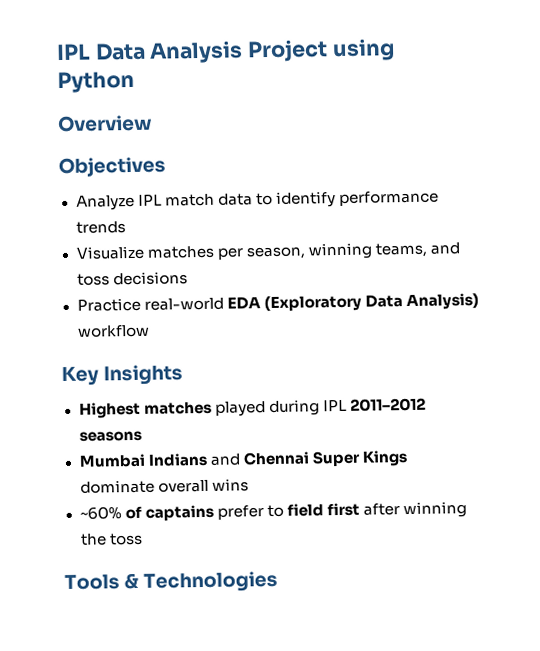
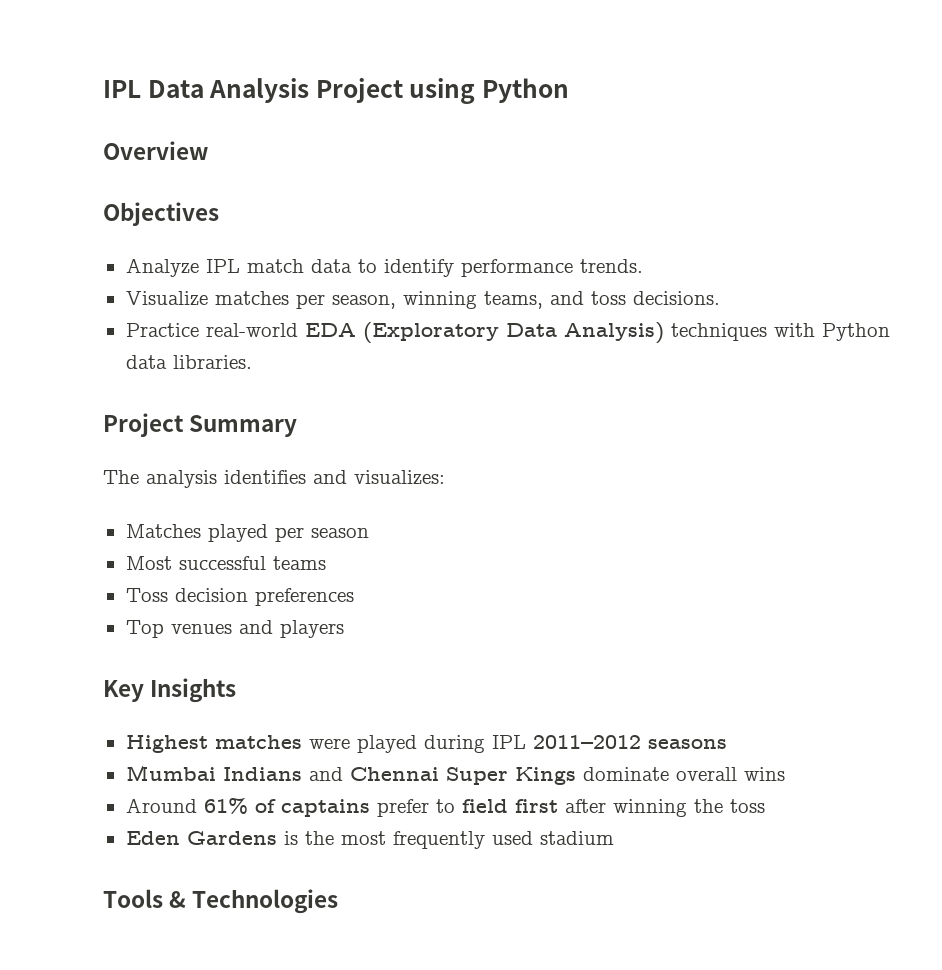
[75,221,126,234] trends -> [579,259,643,273] trends.
[112,271,188,286] decisions -> [632,291,720,305] decisions.
[76,324,150,338] workflow -> [670,323,890,341] [125,355,252,369] [103,413,298,437] [103,470,445,488] [125,524,369,542] [125,556,326,570] [125,588,354,606] [125,620,344,638] techniques with Python data libraries. // Project Summary // The analysis identifies and visualizes: // Matches played per season // Most successful teams // Toss decision preferences // Top venues and players
(212, 408) none -> [308,738,350,749] were
[79,506,122,520] ~60% -> [125,798,248,814] Around 61%
(143, 539) none -> [125,831,614,849] // Eden Gardens is the most frequently used stadium

